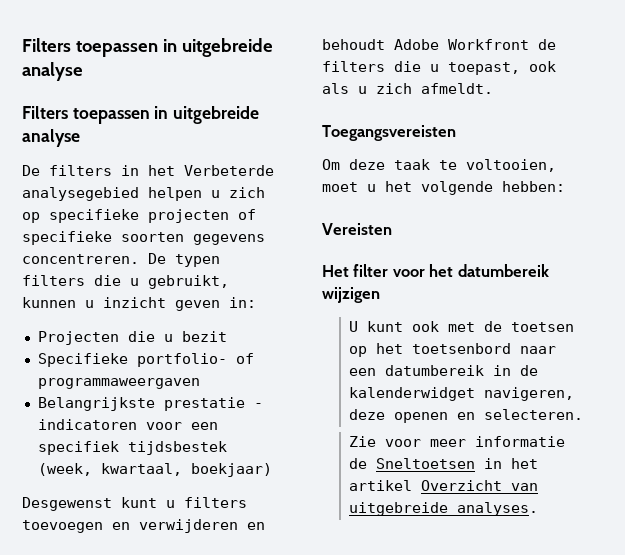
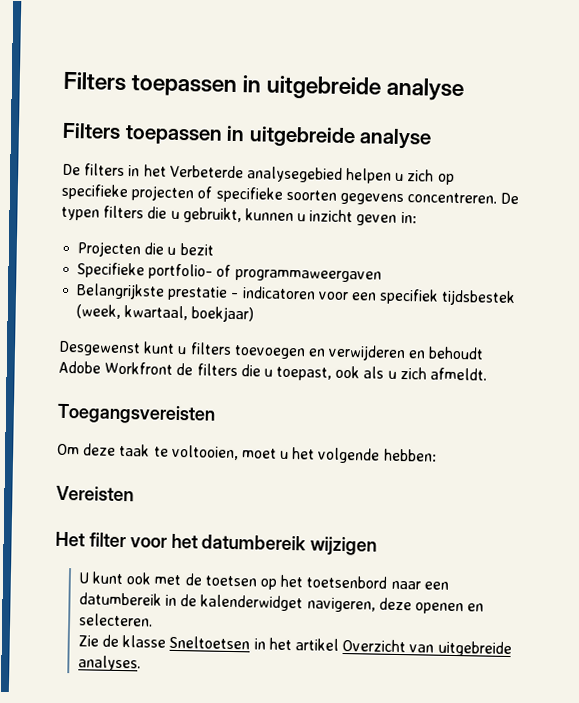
[385,436,566,447] [349,458,368,469] voor meer informatie de -> [102,634,167,648] de klasse

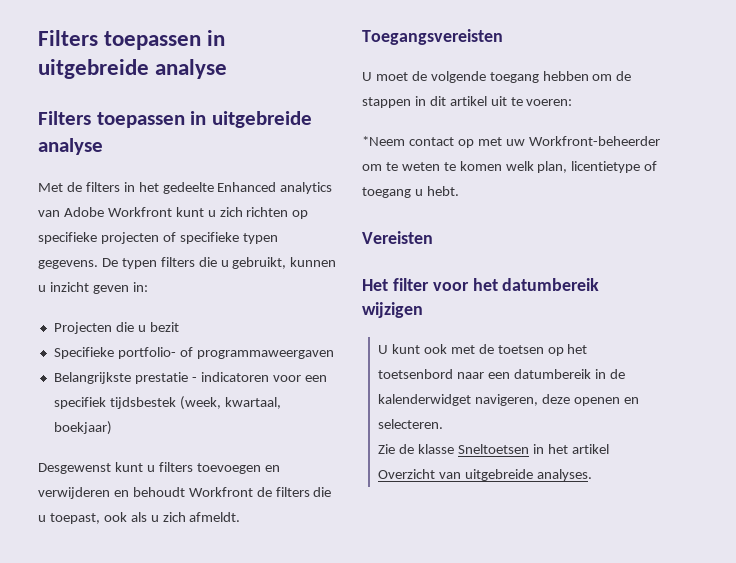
[62,163,81,176] De -> [38,182,82,192] Met de
[169,164,435,184] Verbeterde analysegebied helpen u zich -> [162,182,333,194] [38,207,289,217] gedeelte Enhanced analytics van Adobe Workfront kunt u zich richten
[285,189,498,206] soorten gegevens concentreren. -> [242,233,278,244] [38,260,98,269] typen gegevens.
[58,360,101,374] Adobe -> (185, 492) none
[57,443,437,464] Om deze taak te voltooien, moet u het volgende hebben: -> [362,71,632,83] [362,96,573,108] [362,136,660,148] [362,161,658,173] [362,186,459,198] U moet de volgende toegang hebben om de stappen in dit artikel uit te voeren: // *Neem contact op met uw Workfront-beheerder om te weten te komen welk plan, licentietype of toegang u hebt.

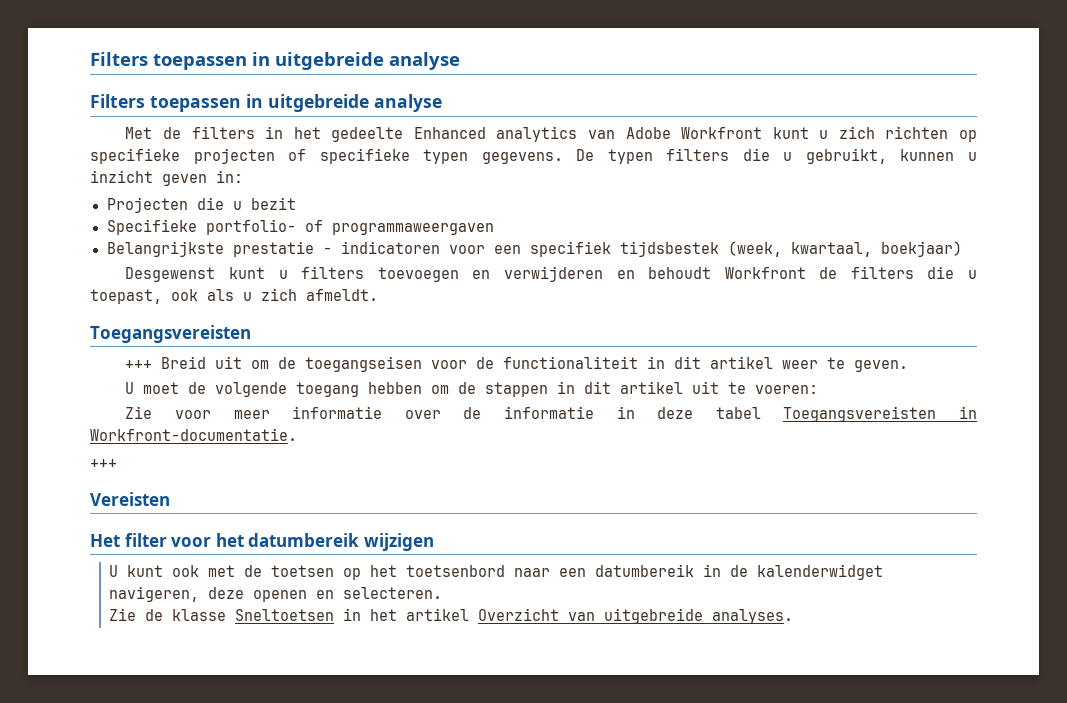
(503, 37) none -> [125,356,909,372] // +++ Breid uit om de toegangseisen voor de functionaliteit in dit artikel weer te geven.
[362,136,660,148] [362,161,658,173] [362,186,459,198] *Neem contact op met uw Workfront-beheerder om te weten te komen welk plan, licentietype of toegang u hebt. -> [125,406,977,422] [90,428,297,441] [90,459,117,468] Zie voor meer informatie over de informatie in deze tabel Toegangsvereisten in Workfront-documentatie. // +++

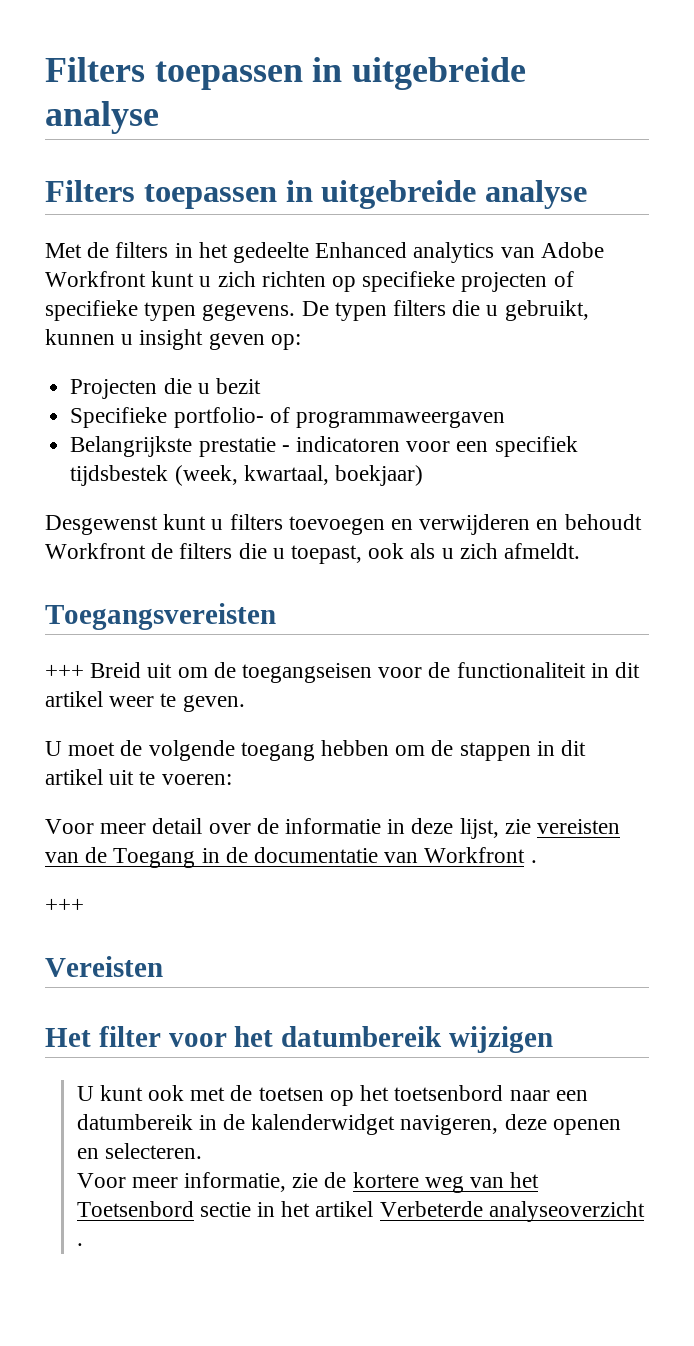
[90,170,243,186] inzicht geven in: -> [139,329,301,350] insight geven op:
[125,406,383,419] Zie voor meer informatie -> [45,818,203,834] Voor meer detail
[715,406,977,422] [90,428,297,441] tabel Toegangsvereisten in Workfront-documentatie. -> [459,818,621,839] [45,847,537,868] lijst, zie vereisten van de Toegang in de documentatie van Workfront .
[109,608,794,624] Zie de klasse Sneltoetsen in het artikel Overzicht van uitgebreide analyses. -> [76,1172,540,1193] [76,1201,645,1222] [76,1243,83,1246] Voor meer informatie, zie de kortere weg van het Toetsenbord sectie in het artikel Verbeterde analyseoverzicht .

